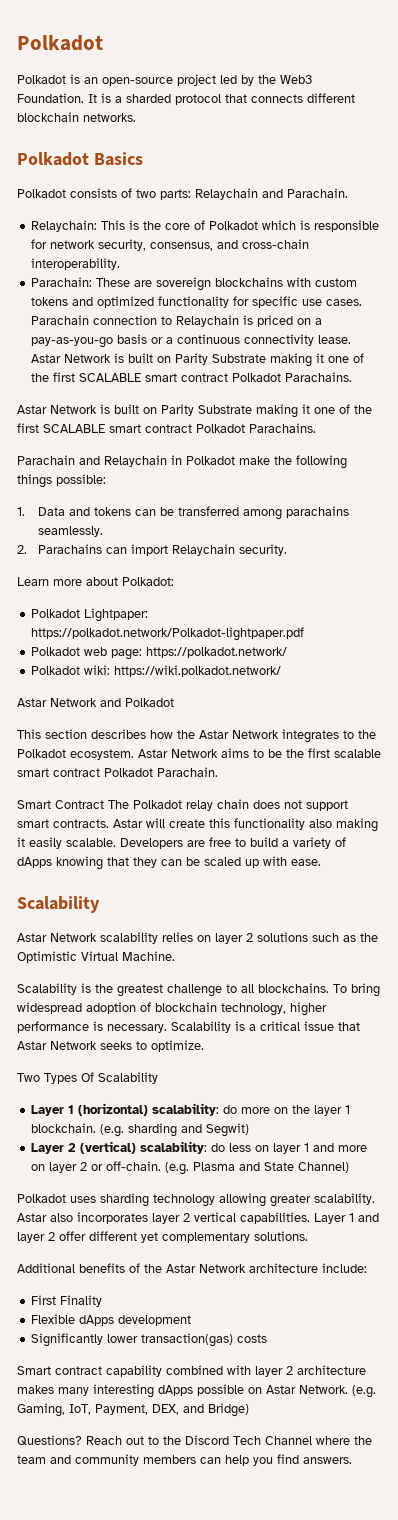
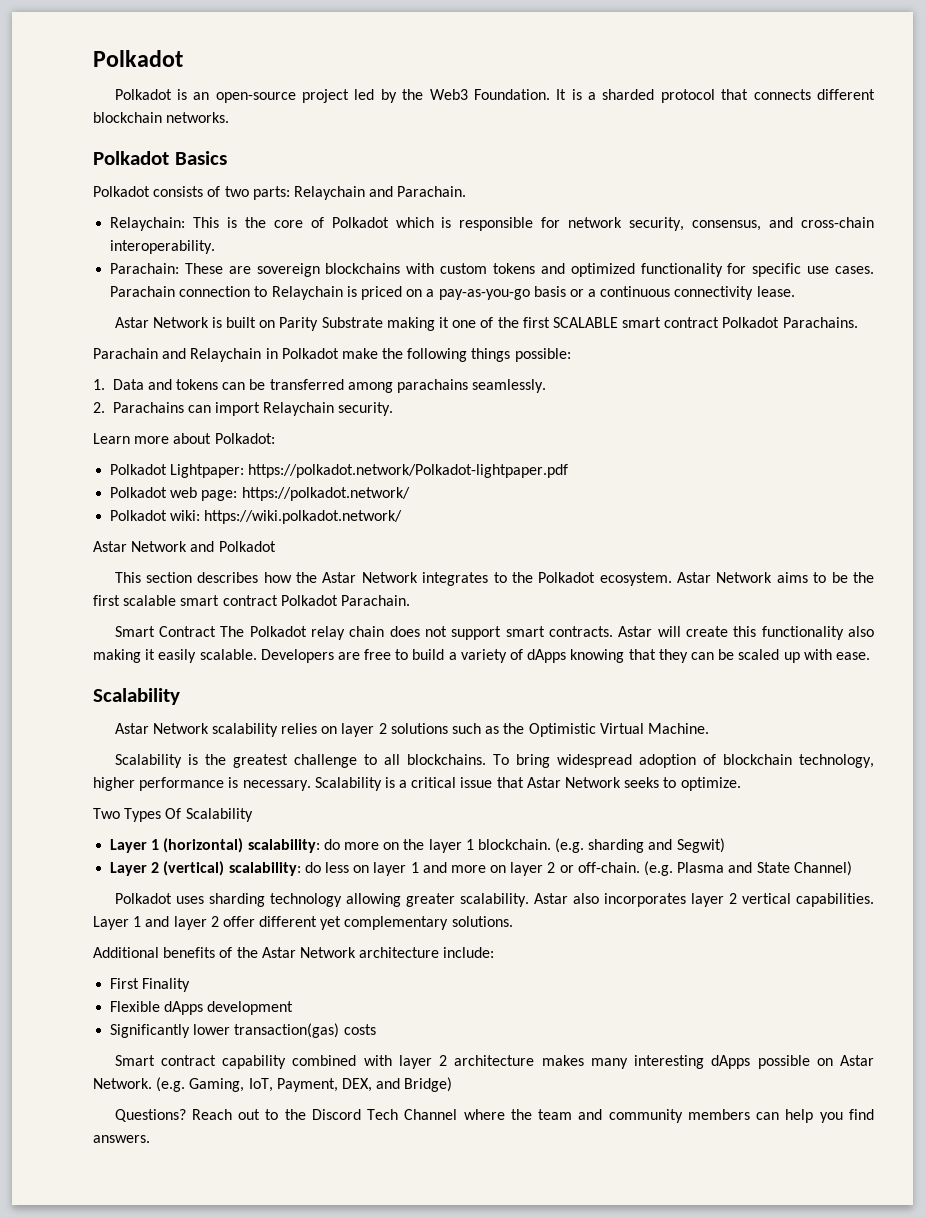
[31,353,365,367] [31,372,353,382] Astar Network is built on Parity Substrate making it one of the first SCALABLE smart contract Polkadot Parachains. -> (795, 291) none

